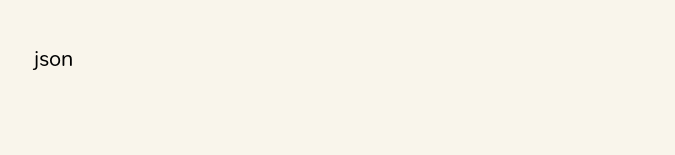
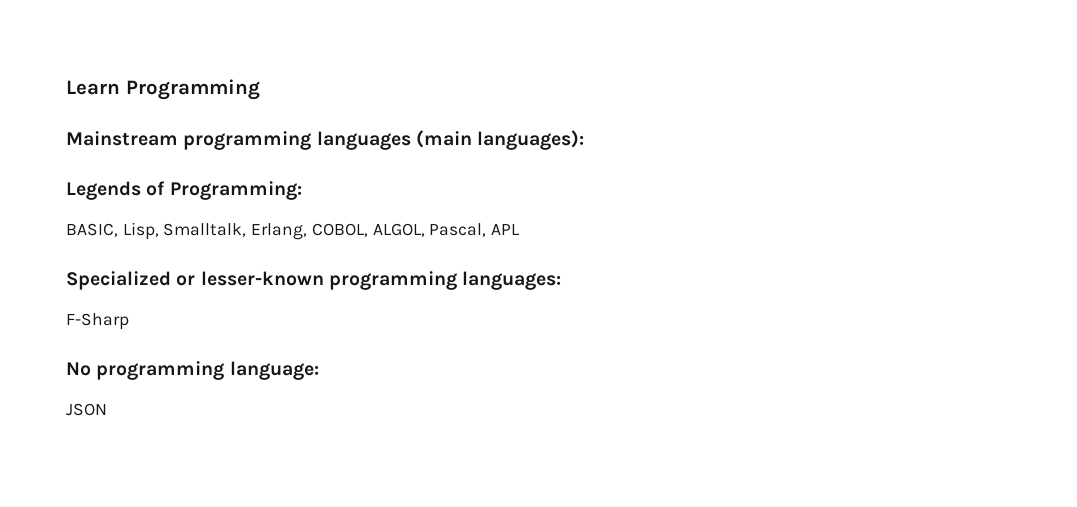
[32,51,73,71] json -> [66,79,260,100] [66,130,585,150] [66,181,302,200] [66,222,521,240] [66,271,562,290] [66,313,129,330] [66,361,319,380] [66,403,107,416] Learn Programming // Mainstream programming languages (main languages): // Legends of Programming: // BASIC, Lisp, Smalltalk, Erlang, COBOL, ALGOL, Pascal, APL // Specialized or lesser-known programming languages: // F-Sharp // No programming language: // JSON

